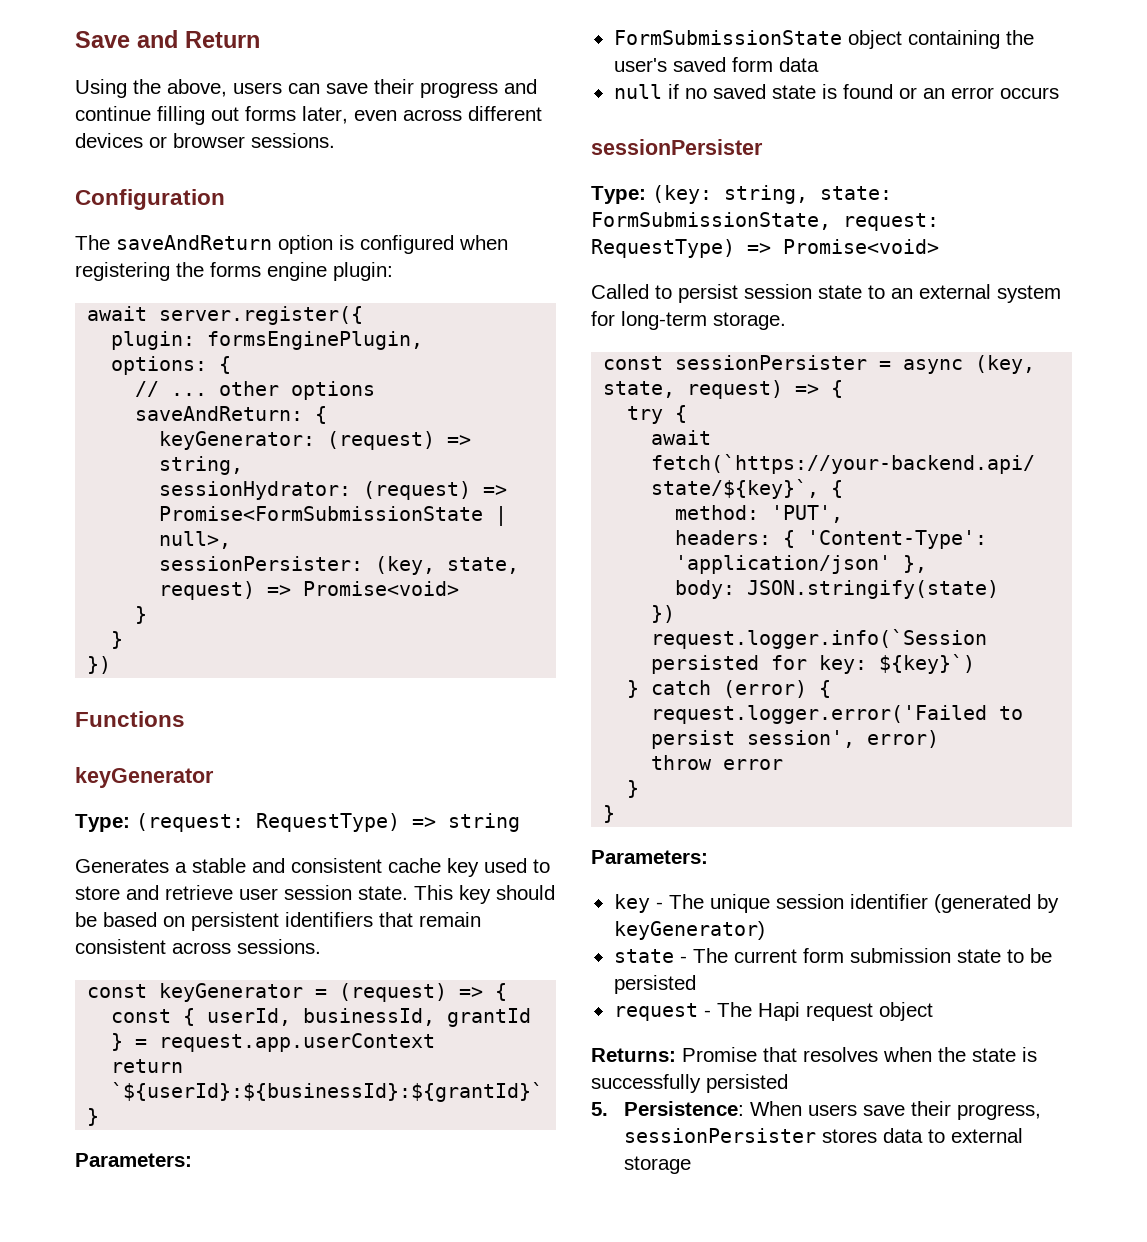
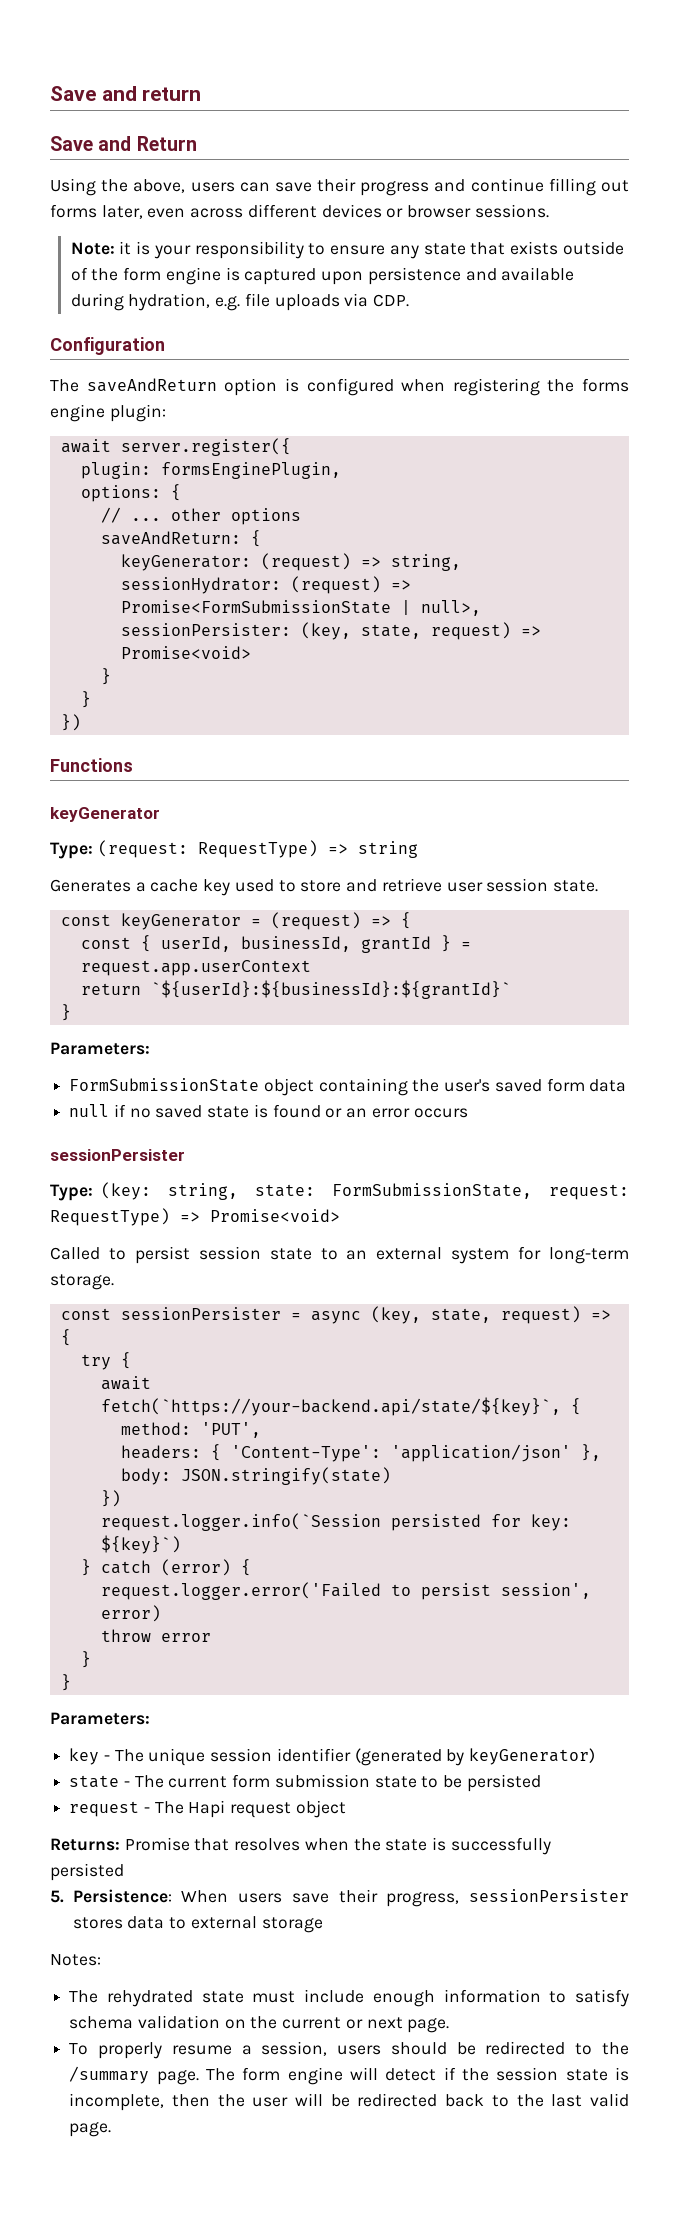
[75,30,178,48] Save and -> [50,86,202,101] [50,136,132,151] Save and return // Save and
(335, 140) none -> [70,241,624,259] [70,267,575,285] [70,293,410,311] // Note: it is your responsibility to ensure any state that exists outside of the form engine is captured upon persistence and available during hydration, e.g. file uploads via CDP.
[192,858,382,873] stable and consistent -> (146, 887) none
[414,885,555,904] [75,912,481,931] [75,939,321,954] This key should be based on persistent identifiers that remain consistent across sessions. -> (598, 886) none
(691, 1165) none -> [50,1954,101,1966] [69,1989,629,2007] [69,2015,450,2033] [69,2041,629,2059] [69,2066,629,2085] [69,2093,629,2111] [69,2122,112,2137] // Notes: // The rehydrated state must include enough information to satisfy schema validation on the current or next page. // To properly resume a session, users should be redirected to the /summary page. The form engine will detect if the session state is incomplete, then the user will be redirected back to the last valid page.

